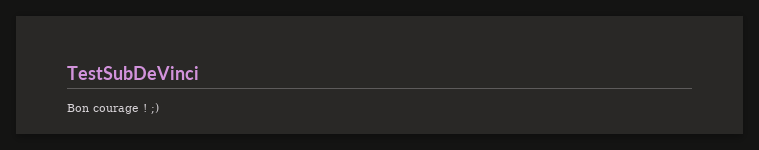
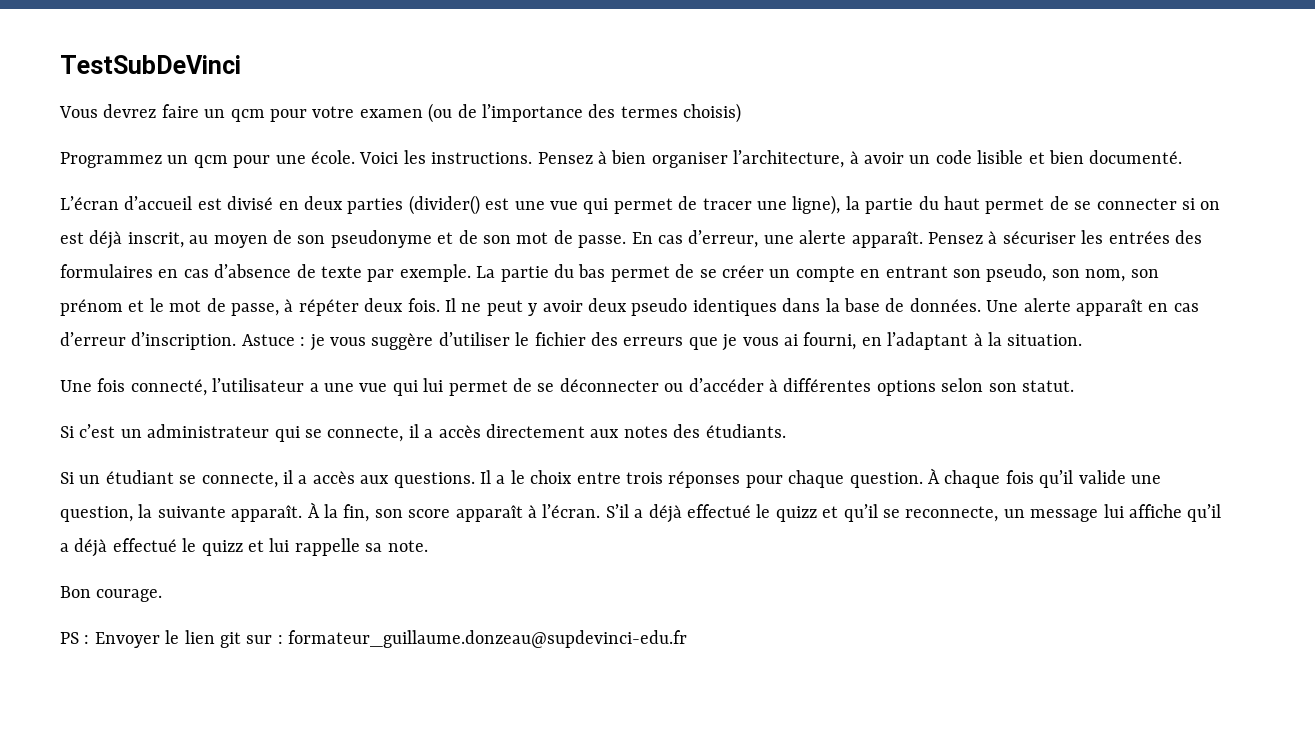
[67,103,159,114] Bon courage ! ;) -> [59,103,742,123] [60,150,1183,168] [60,195,1221,215] [60,230,1202,249] [60,264,1159,282] [60,298,1199,316] [60,332,1083,351] [60,378,1074,396] [60,424,786,442] [60,468,1161,488] [60,502,1222,523] [60,538,428,557] [60,586,163,602] [60,630,688,648] Vous devrez faire un qcm pour votre examen (ou de l’importance des termes choisis) // Programmez un qcm pour une école. Voici les instructions. Pensez à bien organiser l’architecture, à avoir un code lisible et bien documenté. // L’écran d’accueil est divisé en deux parties (divider() est une vue qui permet de tracer une ligne), la partie du haut permet de se connecter si on est déjà inscrit, au moyen de son pseudonyme et de son mot de passe. En cas d’erreur, une alerte apparaît. Pensez à sécuriser les entrées des formulaires en cas d’absence de texte par exemple. La partie du bas permet de se créer un compte en entrant son pseudo, son nom, son prénom et le mot de passe, à répéter deux fois. Il ne peut y avoir deux pseudo identiques dans la base de données. Une alerte apparaît en cas d’erreur d’inscription. Astuce : je vous suggère d’utiliser le fichier des erreurs que je vous ai fourni, en l’adaptant à la situation. // Une fois connecté, l’utilisateur a une vue qui lui permet de se déconnecter ou d’accéder à différentes options selon son statut. // Si c’est un administrateur qui se connecte, il a accès directement aux notes des étudiants. // Si un étudiant se connecte, il a accès aux questions. Il a le choix entre trois réponses pour chaque question. À chaque fois qu’il valide une question, la suivante apparaît. À la fin, son score apparaît à l’écran. S’il a déjà effectué le quizz et qu’il se reconnecte, un message lui affiche qu’il a déjà effectué le quizz et lui rappelle sa note. // Bon courage. // PS : Envoyer le lien git sur : formateur_guillaume.donzeau@supdevinci-edu.fr

